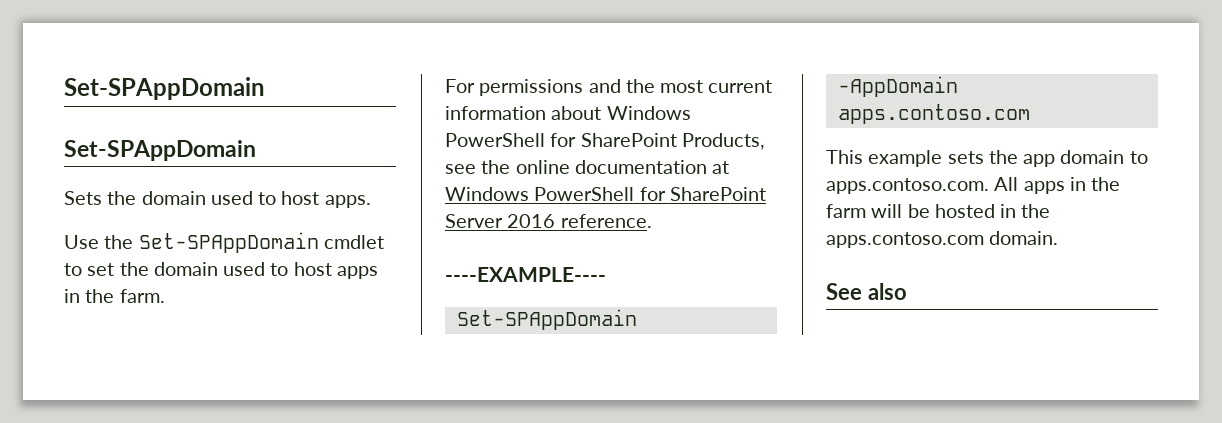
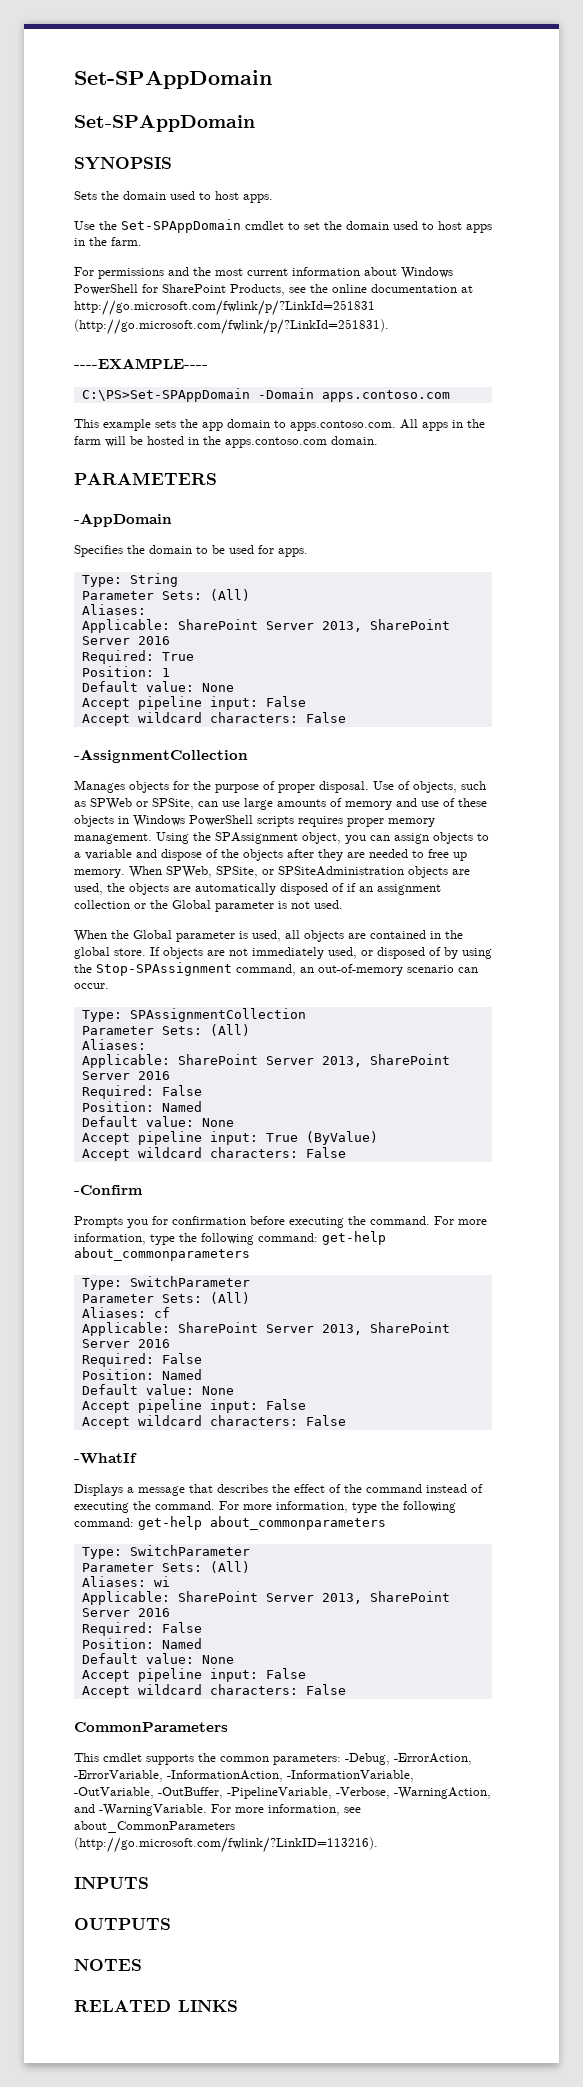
(256, 150) none -> [74,157,172,170] // SYNOPSIS
[445,187,766,201] [445,214,652,228] Windows PowerShell for SharePoint Server 2016 reference. -> [74,300,375,316] [74,319,389,335] http://go.microsoft.com/fwlink/p/?LinkId=251831 (http://go.microsoft.com/fwlink/p/?LinkId=251831).
[456,309,637,330] [837,76,958,97] Set-SPAppDomain -AppDomain -> [81,388,314,402] C:\PS>Set-SPAppDomain -Domain
[826,283,907,300] See also -> [74,472,217,485] [74,513,172,527] [74,545,308,557] [81,573,178,587] [81,589,250,601] [81,604,146,615] [81,619,450,633] [81,636,170,645] [81,650,194,664] [81,666,170,677] [81,681,234,692] [81,696,306,710] [81,712,346,726] [74,749,248,763] [74,780,486,793] [74,798,487,810] [74,815,435,827] [74,832,489,844] [74,849,467,861] [74,866,470,878] [74,883,441,895] [74,900,343,912] [74,930,463,942] [74,947,492,959] [74,962,478,976] [74,983,109,989] [81,1008,306,1022] [81,1024,250,1036] [81,1039,146,1050] [81,1054,450,1068] [81,1071,170,1080] [81,1085,202,1099] [81,1101,202,1112] [81,1116,234,1127] [81,1131,378,1145] [81,1147,346,1161] [74,1185,143,1195] [74,1216,487,1228] [74,1231,386,1245] [74,1247,250,1261] [81,1276,250,1290] [81,1292,250,1304] [81,1307,170,1318] [81,1322,450,1336] [81,1339,170,1348] [81,1353,202,1367] [81,1369,202,1380] [81,1384,234,1395] [81,1399,306,1413] [81,1415,346,1429] [74,1453,137,1464] [74,1484,483,1496] [74,1501,456,1513] [74,1516,386,1530] [81,1545,250,1559] [81,1561,250,1573] [81,1576,170,1587] [81,1591,450,1605] [81,1608,170,1617] [81,1622,202,1636] [81,1638,202,1649] [81,1653,234,1664] [81,1668,306,1682] [81,1684,346,1698] [74,1722,228,1732] [74,1753,472,1765] [74,1770,414,1782] [74,1787,491,1799] [74,1804,361,1816] [74,1821,235,1833] [74,1837,378,1853] [74,1877,149,1889] [74,1918,171,1930] [74,1959,142,1971] [74,2000,238,2012] PARAMETERS // -AppDomain // Specifies the domain to be used for apps. // Type: String // Parameter Sets: (All) // Aliases: // Applicable: SharePoint Server 2013, SharePoint Server 2016 // Required: True // Position: 1 // Default value: None // Accept pipeline input: False // Accept wildcard characters: False // -AssignmentCollection // Manages objects for the purpose of proper disposal. Use of objects, such as SPWeb or SPSite, can use large amounts of memory and use of these objects in Windows PowerShell scripts requires proper memory management. Using the SPAssignment object, you can assign objects to a variable and dispose of the objects after they are needed to free up memory. When SPWeb, SPSite, or SPSiteAdministration objects are used, the objects are automatically disposed of if an assignment collection or the Global parameter is not used. // When the Global parameter is used, all objects are contained in the global store. If objects are not immediately used, or disposed of by using the Stop-SPAssignment command, an out-of-memory scenario can occur. // Type: SPAssignmentCollection // Parameter Sets: (All) // Aliases: // Applicable: SharePoint Server 2013, SharePoint Server 2016 // Required: False // Position: Named // Default value: None // Accept pipeline input: True (ByValue) // Accept wildcard characters: False // -Confirm // Prompts you for confirmation before executing the command. For more information, type the following command: get-help about_commonparameters // Type: SwitchParameter // Parameter Sets: (All) // Aliases: cf // Applicable: SharePoint Server 2013, SharePoint Server 2016 // Required: False // Position: Named // Default value: None // Accept pipeline input: False // Accept wildcard characters: False // -WhatIf // Displays a message that describes the effect of the command instead of executing the command. For more information, type the following command: get-help about_commonparameters // Type: SwitchParameter // Parameter Sets: (All) // Aliases: wi // Applicable: SharePoint Server 2013, SharePoint Server 2016 // Required: False // Position: Named // Default value: None // Accept pipeline input: False // Accept wildcard characters: False // CommonParameters // This cmdlet supports the common parameters: -Debug, -ErrorAction, -ErrorVariable, -InformationAction, -InformationVariable, -OutVariable, -OutBuffer, -PipelineVariable, -Verbose, -WarningAction, and -WarningVariable. For more information, see about_CommonParameters (http://go.microsoft.com/fwlink/?LinkID=113216). // INPUTS // OUTPUTS // NOTES // RELATED LINKS

